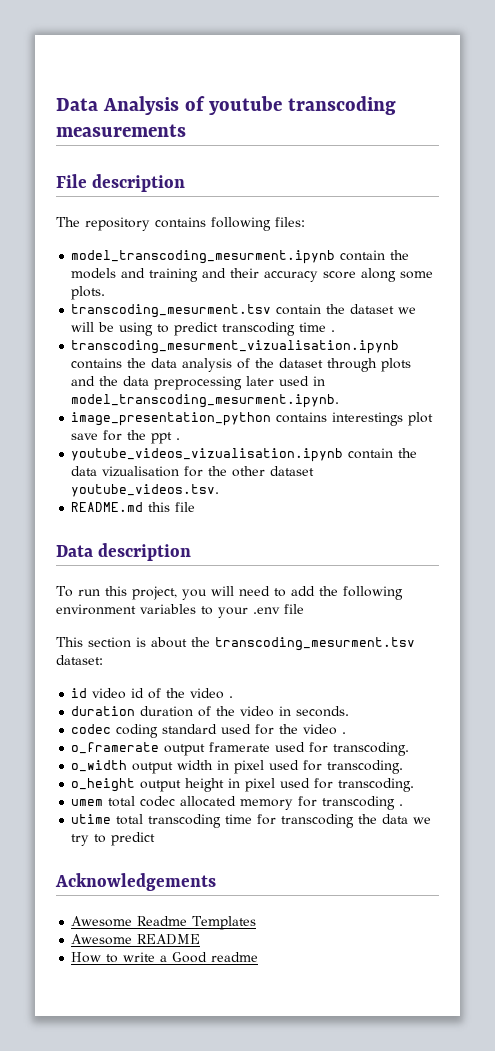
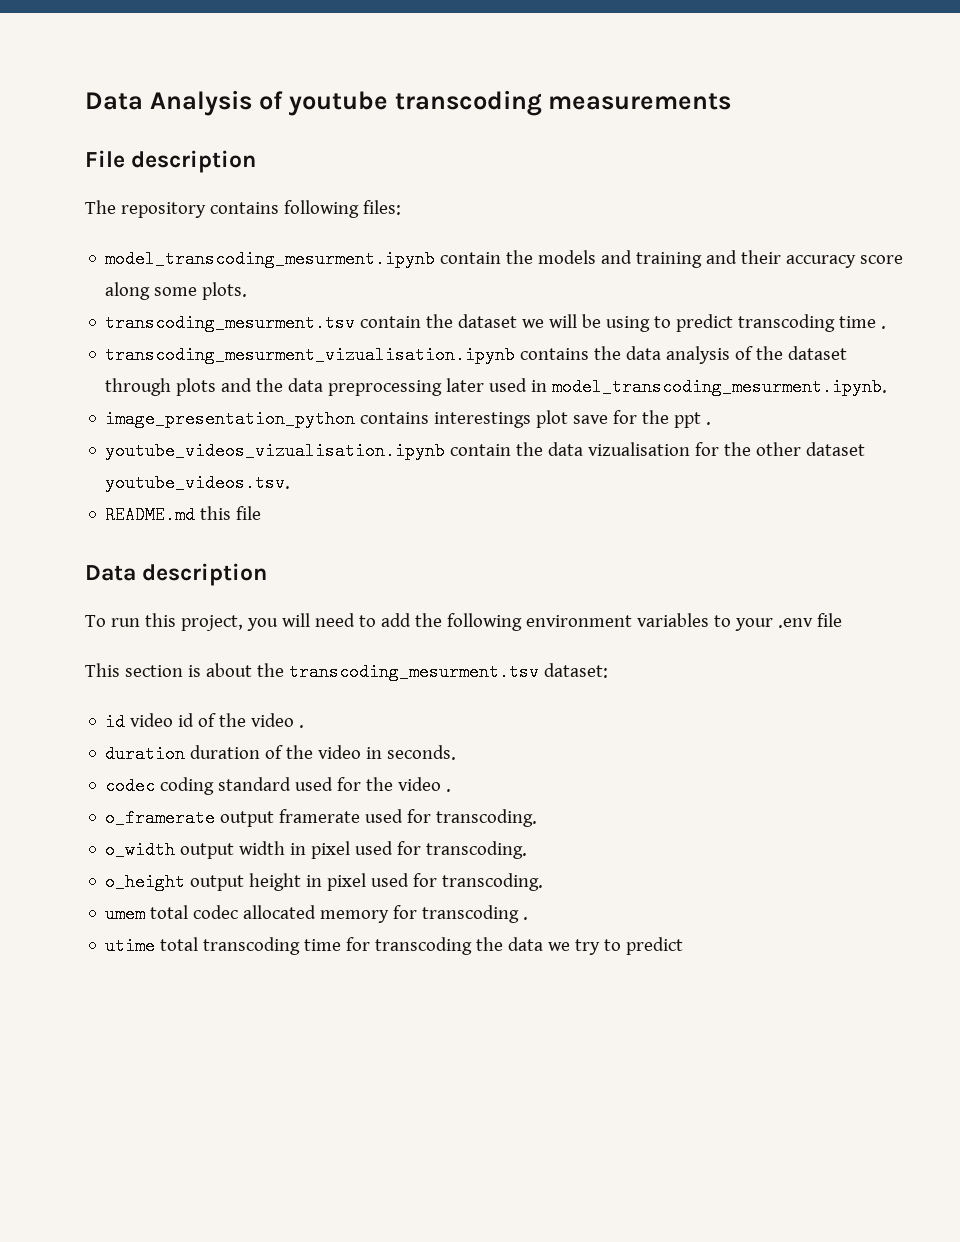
[55,873,216,891] [71,916,257,930] [71,934,201,945] [71,952,259,963] // Acknowledgements // Awesome Readme Templates // Awesome README // How to write a Good readme -> (684, 946) none

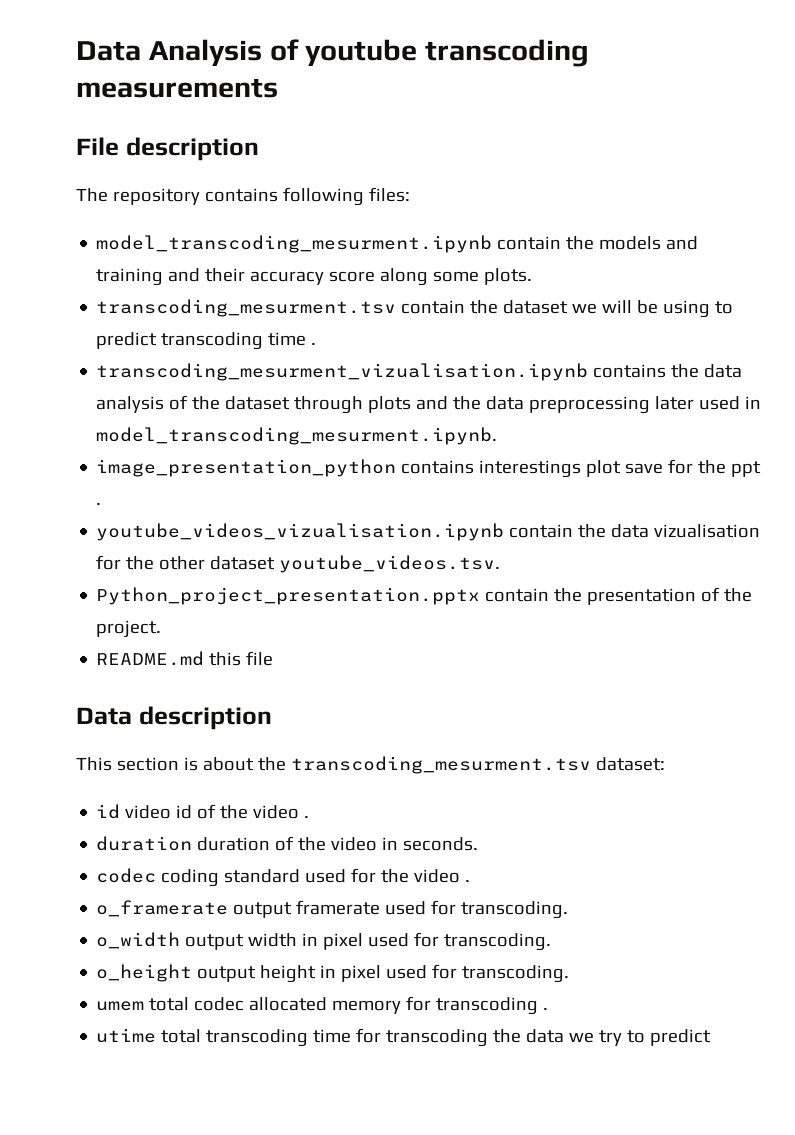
(291, 483) none -> [96,587,753,605] [96,620,162,638] // Python_project_presentation.pptx contain the presentation of the project.
[85,613,842,631] // To run this project, you will need to add the following environment variables to your .env file -> (272, 718) none

